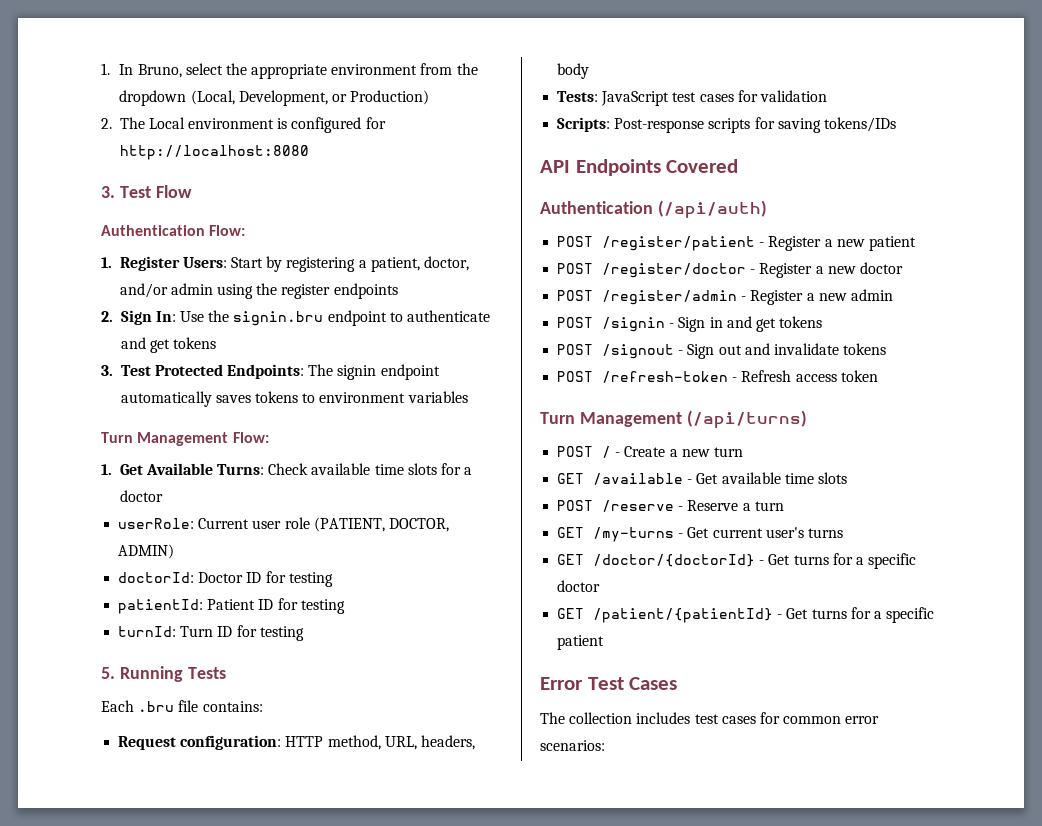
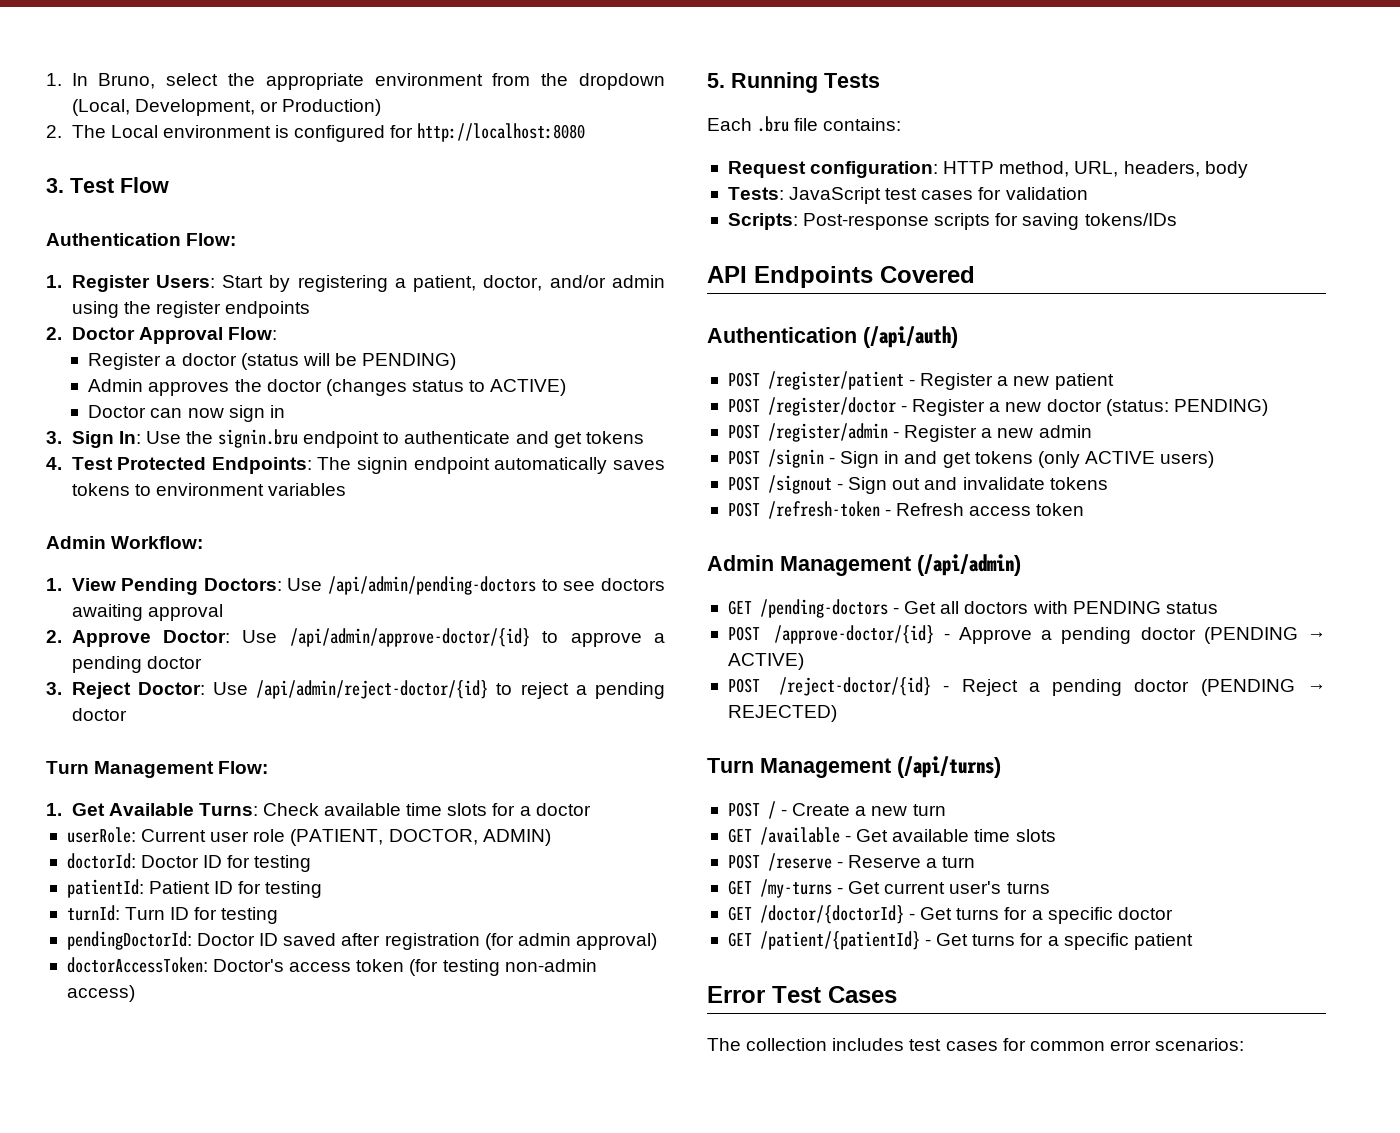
(113, 316) none -> [71,327,277,344] [88,353,457,370] [88,379,567,396] [88,405,285,422] [46,431,62,444] Doctor Approval Flow: // Register a doctor (status will be PENDING) // Admin approves the doctor (changes status to ACTIVE) // Doctor can now sign in // 3.
[101,365,113,376] 3. -> [46,457,62,470] 4.
(468, 397) none -> [46,536,204,549] [46,576,665,595] [71,604,223,621] [46,628,665,647] [71,656,202,673] [46,680,665,699] [71,708,127,721] // Admin Workflow: // 1. View Pending Doctors: Use /api/admin/pending-doctors to see doctors awaiting approval // 2. Approve Doctor: Use /api/admin/approve-doctor/{id} to approve a pending doctor // 3. Reject Doctor: Use /api/admin/reject-doctor/{id} to reject a pending doctor
(304, 633) none -> [66,931,657,950] [66,957,597,976] [66,985,135,1002] // pendingDoctorId: Doctor ID saved after registration (for admin approval) // doctorAccessToken: Doctor's access token (for testing non-admin access)
(903, 268) none -> [1105,399,1268,416] (status: PENDING)
(823, 322) none -> [1037,451,1215,468] (only ACTIVE users)
(878, 376) none -> [707,554,1021,576] [727,599,1218,618] [727,625,1326,644] [727,653,804,670] [727,677,1326,696] [727,705,837,722] // Admin Management (/api/admin) // GET /pending-doctors - Get all doctors with PENDING status // POST /approve-doctor/{id} - Approve a pending doctor (PENDING → ACTIVE) // POST /reject-doctor/{id} - Reject a pending doctor (PENDING → REJECTED)

